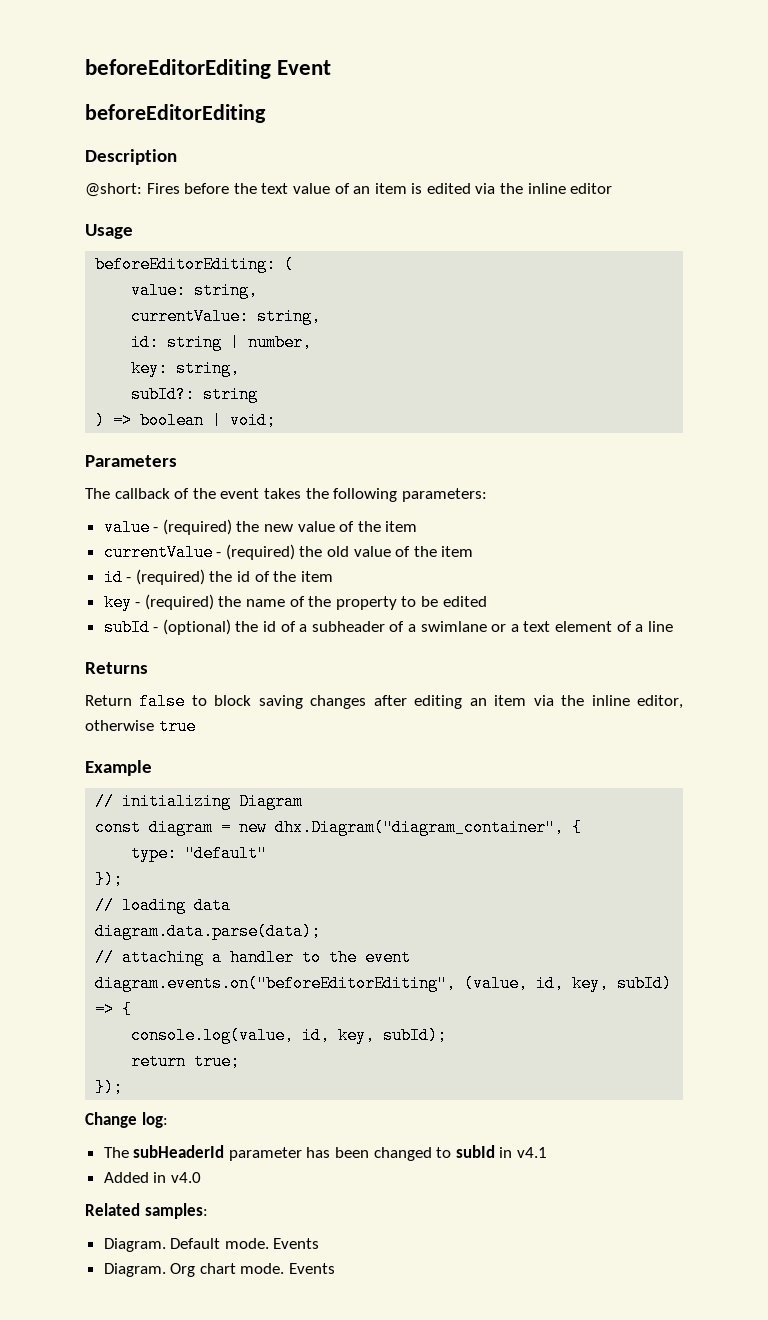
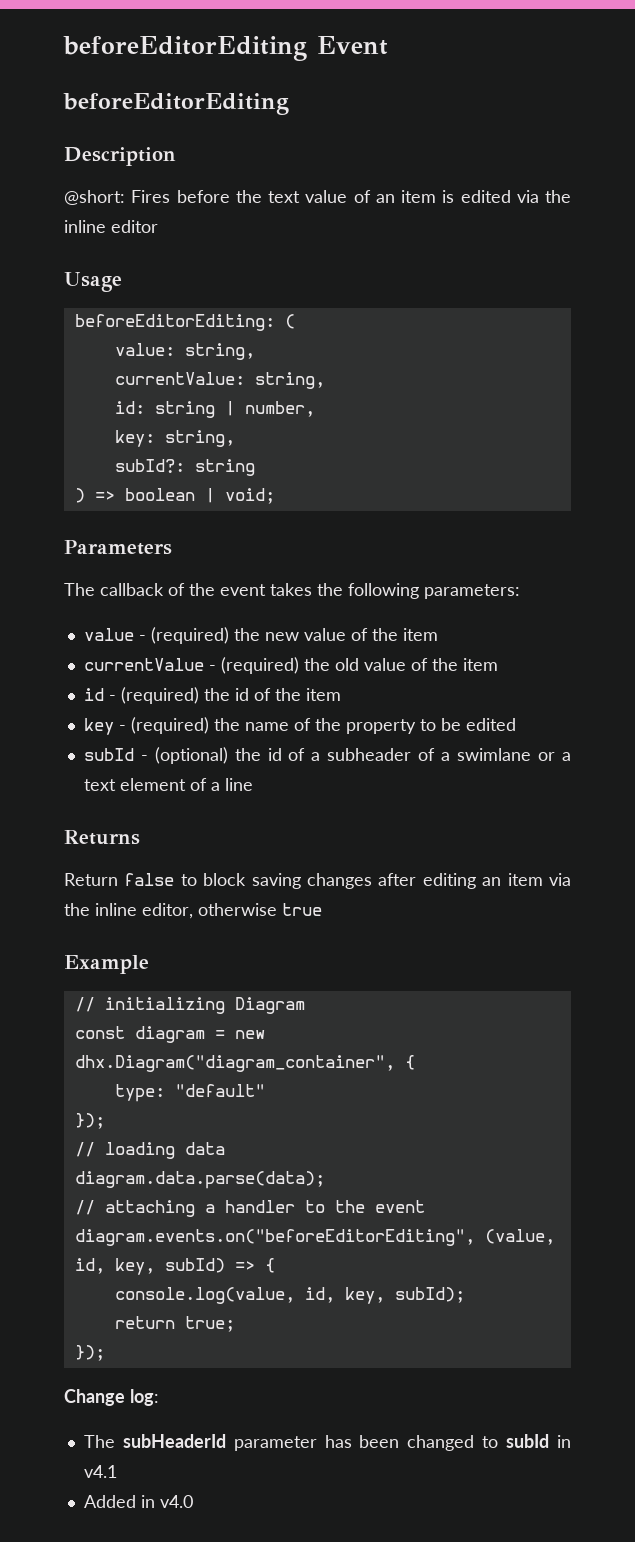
[85,1203,208,1219] [103,1238,320,1252] [103,1263,336,1277] // Related samples: // Diagram. Default mode. Events // Diagram. Org chart mode. Events -> (193, 1501) none

